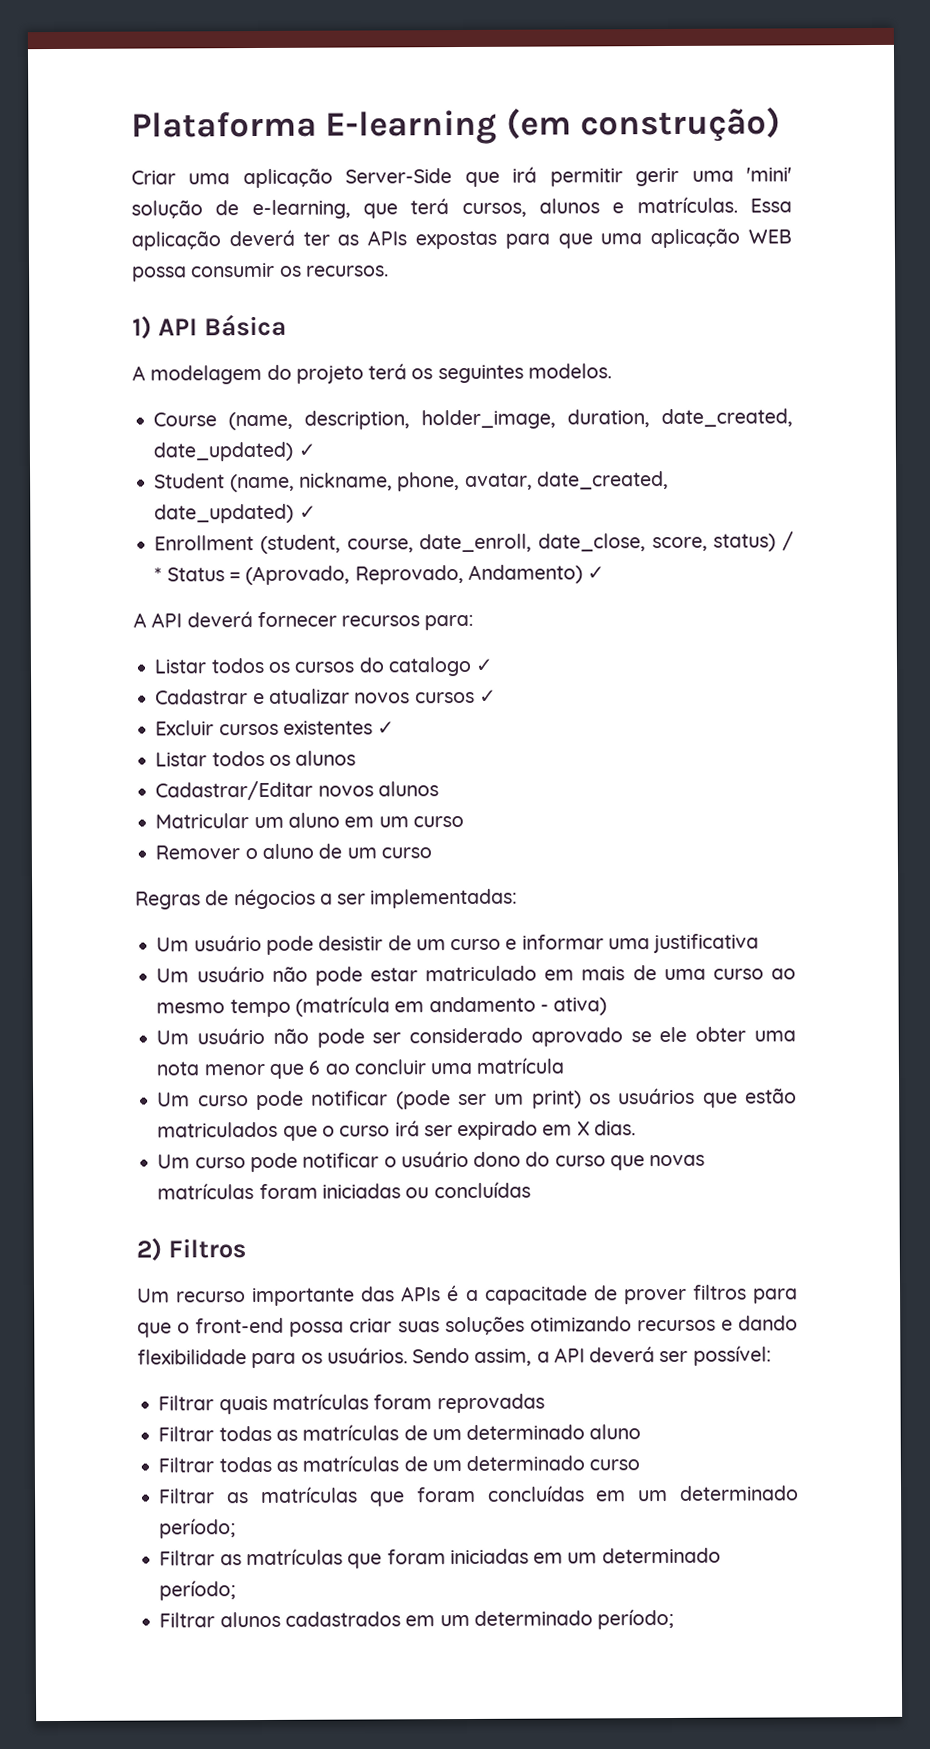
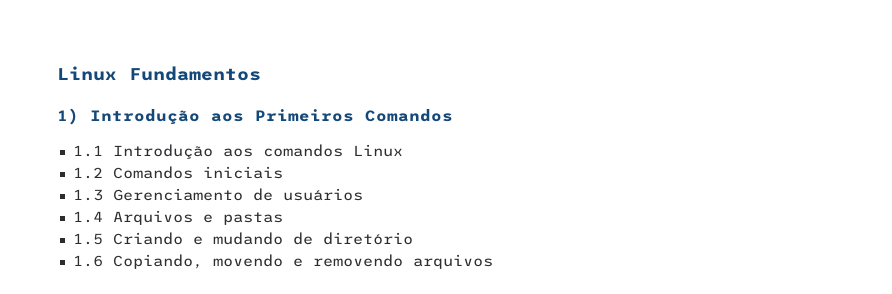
[131,106,781,145] [131,166,793,189] [131,196,792,220] [131,228,792,251] [132,262,389,282] [132,313,287,340] [132,363,612,385] [153,408,793,431] [153,441,316,462] [154,471,669,493] [154,503,317,524] [154,531,794,554] [154,564,606,586] [133,611,475,631] [154,656,495,677] [155,688,497,705] [155,720,396,736] [155,750,357,767] [155,780,439,801] [155,812,464,829] [155,843,432,860] [135,888,519,910] [156,933,760,955] [156,965,796,986] [156,996,608,1018] [156,1026,796,1048] [156,1057,565,1079] [157,1087,797,1111] [157,1120,636,1141] [157,1150,706,1173] [157,1181,531,1200] [136,1237,246,1262] [137,1284,799,1307] [137,1315,799,1338] [137,1345,772,1369] [158,1393,545,1415] [158,1424,642,1442] [158,1455,641,1473] [158,1485,800,1507] [159,1518,237,1539] [159,1547,721,1569] [159,1580,237,1601] [159,1608,675,1630] Plataforma E-learning (em construção) // Criar uma aplicação Server-Side que irá permitir gerir uma 'mini' solução de e-learning, que terá cursos, alunos e matrículas. Essa aplicação deverá ter as APIs expostas para que uma aplicação WEB possa consumir os recursos. // 1) API Básica // A modelagem do projeto terá os seguintes modelos. // Course (name, description, holder_image, duration, date_created, date_updated) ✓ // Student (name, nickname, phone, avatar, date_created, date_updated) ✓ // Enrollment (student, course, date_enroll, date_close, score, status) / * Status = (Aprovado, Reprovado, Andamento) ✓ // A API deverá fornecer recursos para: // Listar todos os cursos do catalogo ✓ // Cadastrar e atualizar novos cursos ✓ // Excluir cursos existentes ✓ // Listar todos os alunos // Cadastrar/Editar novos alunos // Matricular um aluno em um curso // Remover o aluno de um curso // Regras de négocios a ser implementadas: // Um usuário pode desistir de um curso e informar uma justificativa // Um usuário não pode estar matriculado em mais de uma curso ao mesmo tempo (matrícula em andamento - ativa) // Um usuário não pode ser considerado aprovado se ele obter uma nota menor que 6 ao concluir uma matrícula // Um curso pode notificar (pode ser um print) os usuários que estão matriculados que o curso irá ser expirado em X dias. // Um curso pode notificar o usuário dono do curso que novas matrículas foram iniciadas ou concluídas // 2) Filtros // Um recurso importante das APIs é a capacitade de prover filtros para que o front-end possa criar suas soluções otimizando recursos e dando flexibilidade para os usuários. Sendo assim, a API deverá ser possível: // Filtrar quais matrículas foram reprovadas // Filtrar todas as matrículas de um determinado aluno // Filtrar todas as matrículas de um determinado curso // Filtrar as matrículas que foram concluídas em um determinado período; // Filtrar as matrículas que foram iniciadas em um determinado período; // Filtrar alunos cadastrados em um determinado período; -> [57,66,261,81] [57,108,453,125] [72,144,403,159] [72,166,283,179] [72,188,363,201] [72,210,283,225] [72,232,413,245] [72,254,493,269] Linux Fundamentos // 1) Introdução aos Primeiros Comandos // 1.1 Introdução aos comandos Linux // 1.2 Comandos iniciais // 1.3 Gerenciamento de usuários // 1.4 Arquivos e pastas // 1.5 Criando e mudando de diretório // 1.6 Copiando, movendo e removendo arquivos

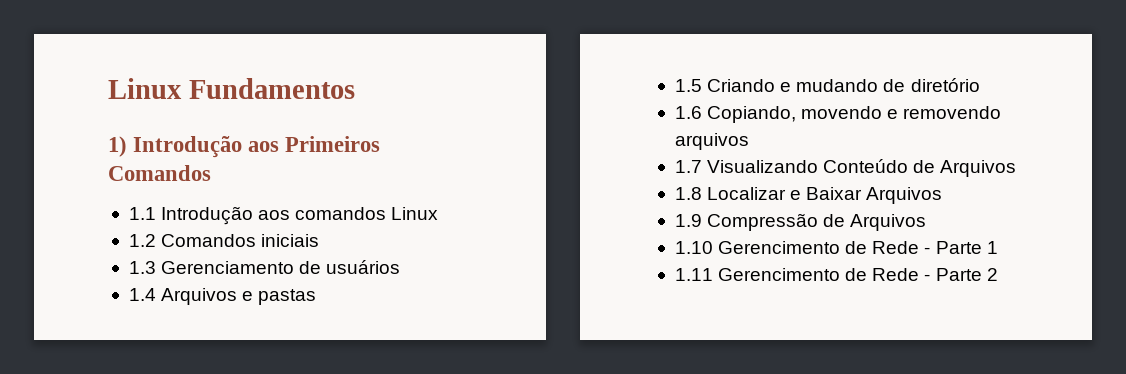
(493, 261) none -> [674,159,1017,177] [674,187,943,204] [674,213,927,231] [674,241,998,254] [674,268,998,281] // 1.7 Visualizando Conteúdo de Arquivos // 1.8 Localizar e Baixar Arquivos // 1.9 Compressão de Arquivos // 1.10 Gerencimento de Rede - Parte 1 // 1.11 Gerencimento de Rede - Parte 2

